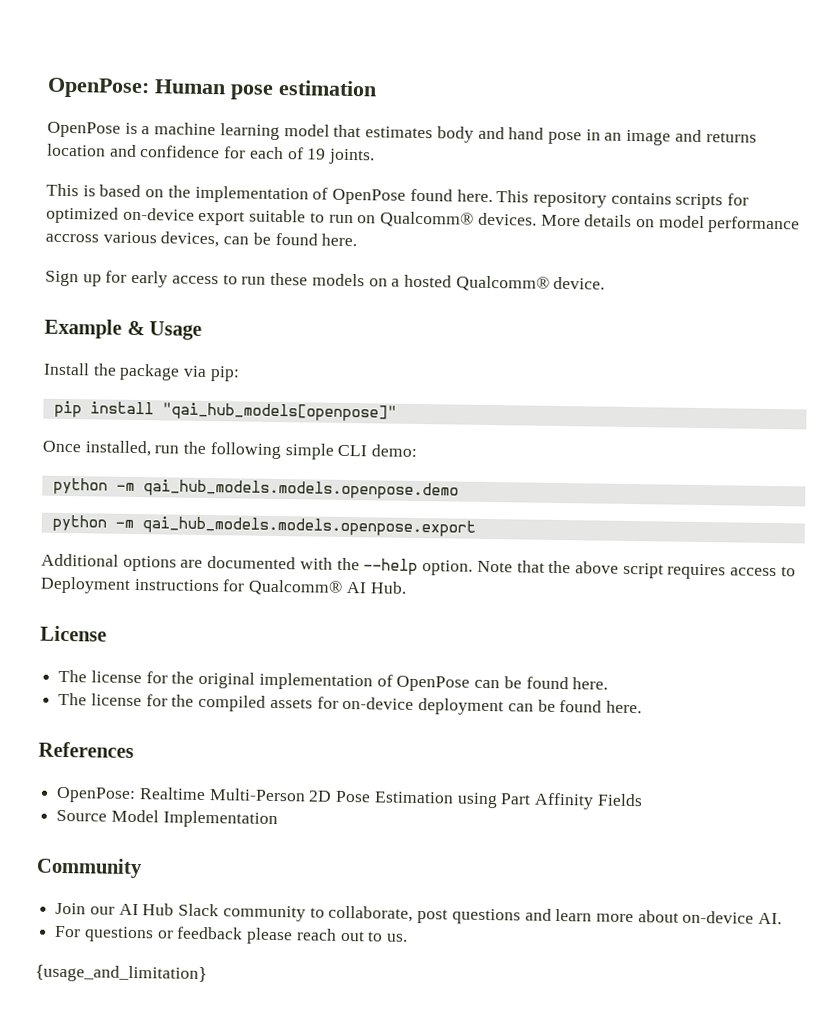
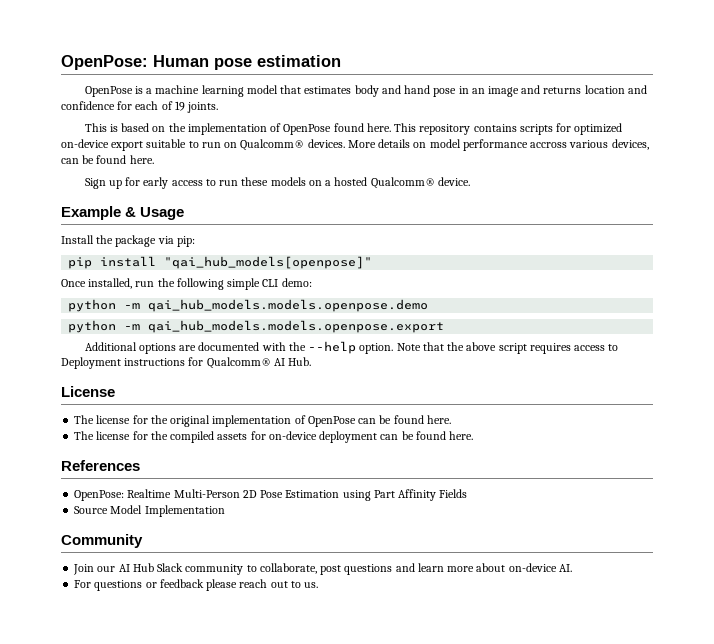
[35,964,207,984] // {usage_and_limitation} -> (319, 585) none

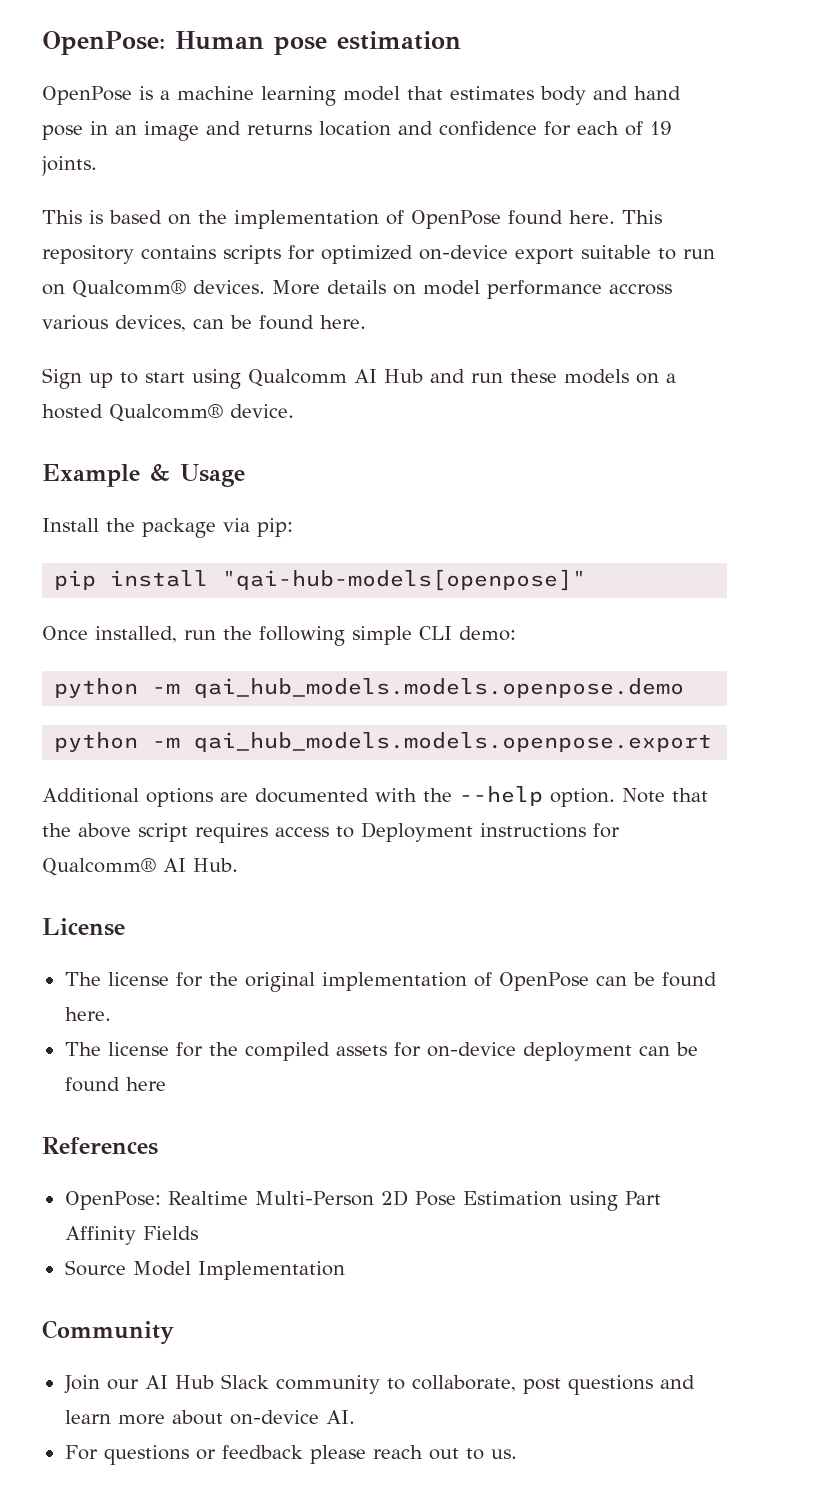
[125,177,216,189] for early access to -> [120,369,465,389] to start using Qualcomm AI Hub and
[164,256,373,269] "qai_hub_models[openpose]" -> [222,569,587,591] "qai-hub-models[openpose]"
[449,431,474,440] here. -> [125,1077,166,1091] here

